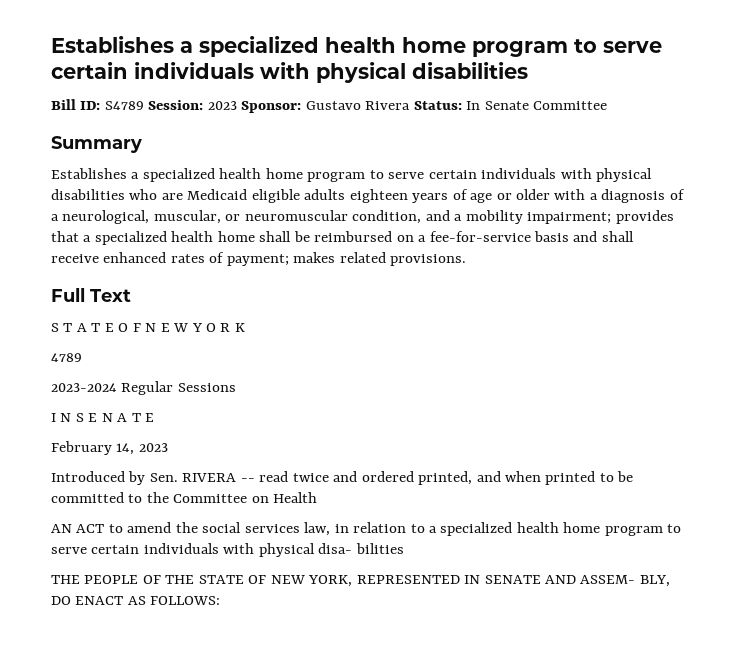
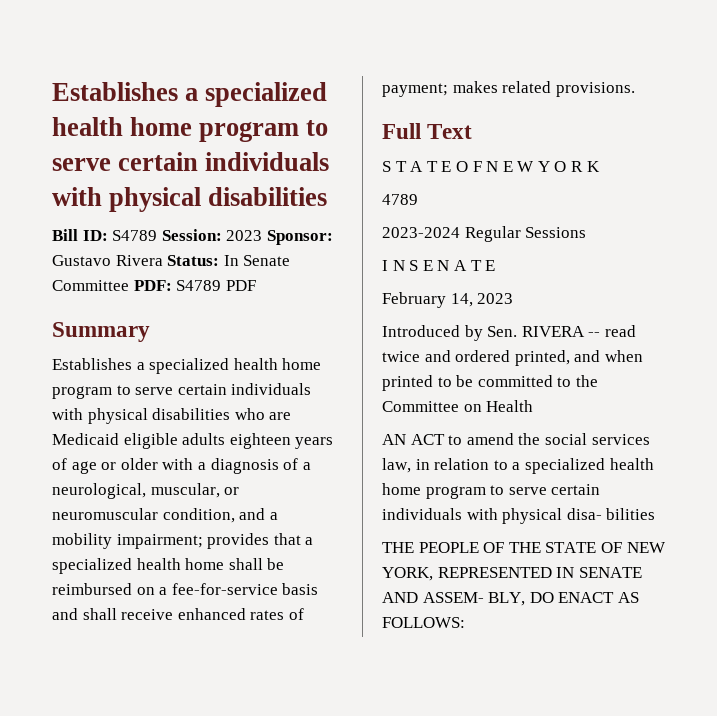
(608, 105) none -> [133,280,256,291] PDF: S4789 PDF

